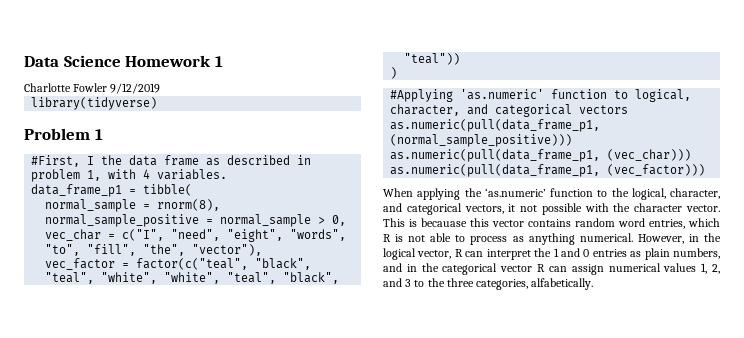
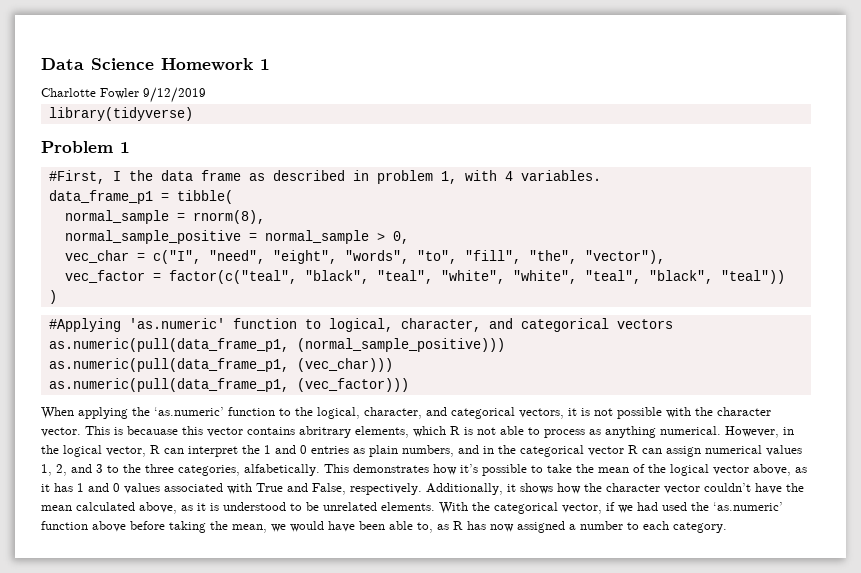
(516, 208) none -> [581,408,590,416] is
[575,218,685,229] random word entries, -> [299,426,409,438] abritrary elements,
(594, 284) none -> [324,464,807,476] [41,483,804,495] [41,502,783,514] [41,521,727,533] This demonstrates how it’s possible to take the mean of the logical vector above, as it has 1 and 0 values associated with True and False, respectively. Additionally, it shows how the character vector couldn’t have the mean calculated above, as it is understood to be unrelated elements. With the categorical vector, if we had used the ‘as.numeric’ function above before taking the mean, we would have been able to, as R has now assigned a number to each category.

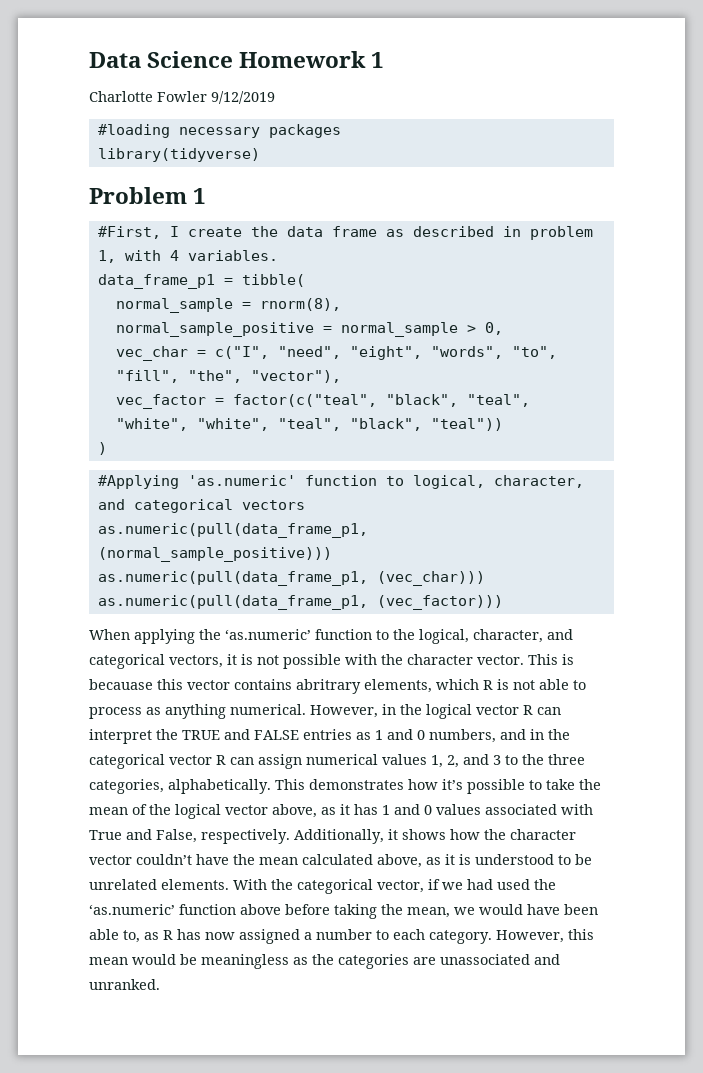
(206, 95) none -> [97,124,341,138] // #loading necessary packages
(121, 176) none -> [187,227,242,237] create
[106,446,146,457] vector, -> [476,705,519,715] vector
[264,445,398,457] 1 and 0 entries as plain -> [182,729,425,740] TRUE and FALSE entries as 1 and 0
[244,464,320,476] alfabetically. -> [168,779,271,794] alphabetically.
(727, 527) none -> [496,929,594,943] [89,954,560,969] [89,979,160,990] However, this mean would be meaningless as the categories are unassociated and unranked.

